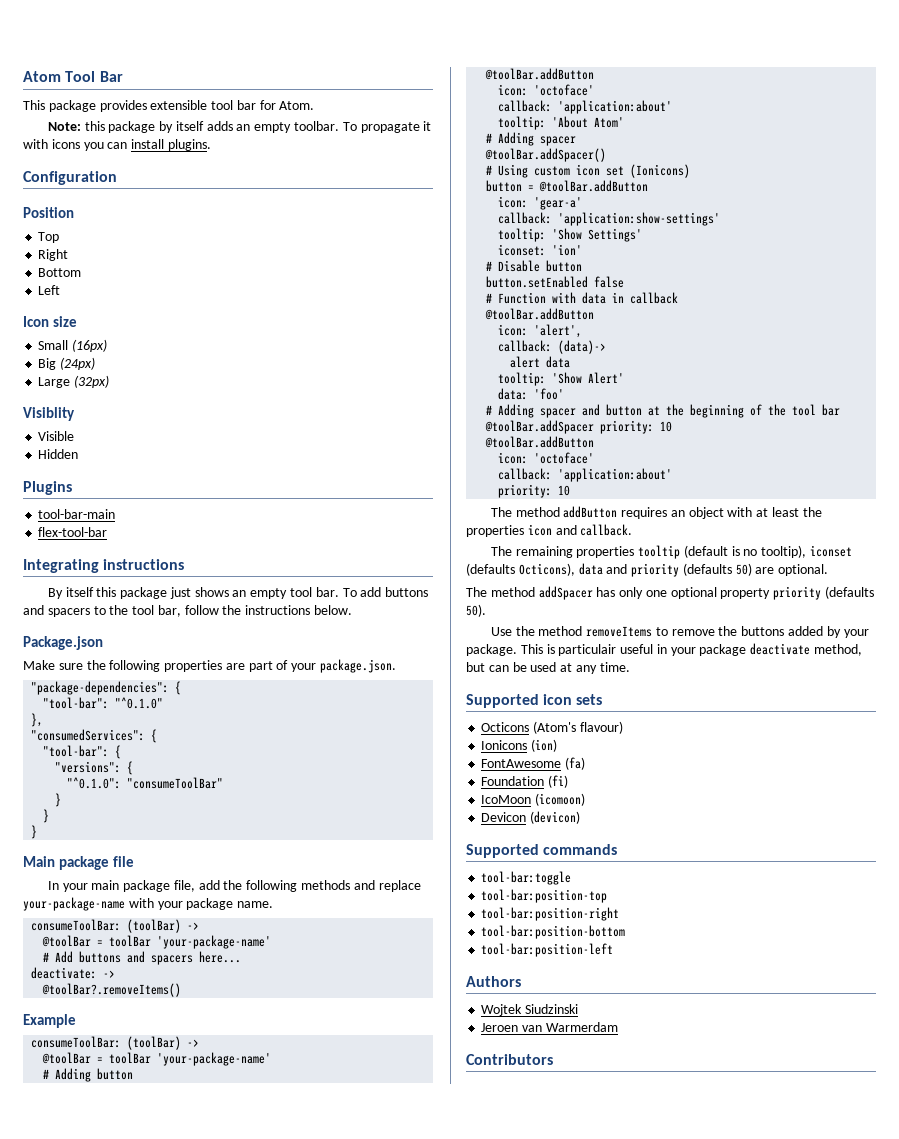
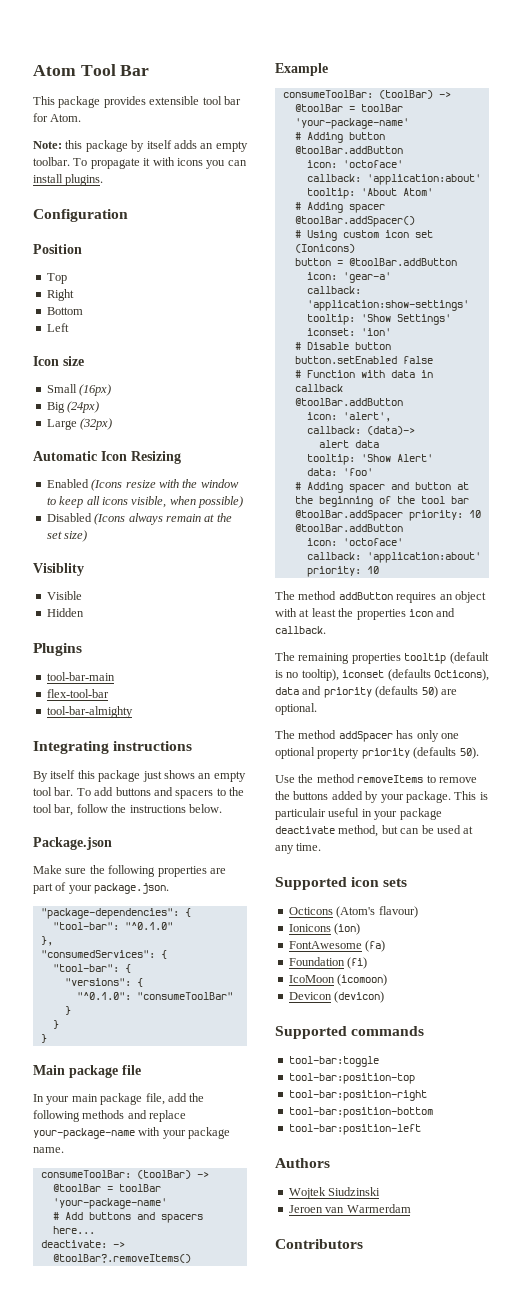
(110, 381) none -> [33,451,181,464] [46,479,239,491] [46,496,243,508] [46,513,232,525] [46,530,88,542] // Automatic Icon Resizing // Enabled (Icons resize with the window to keep all icons visible, when possible) // Disabled (Icons always remain at the set size)
(108, 532) none -> [46,706,133,718] // tool-bar-almighty

